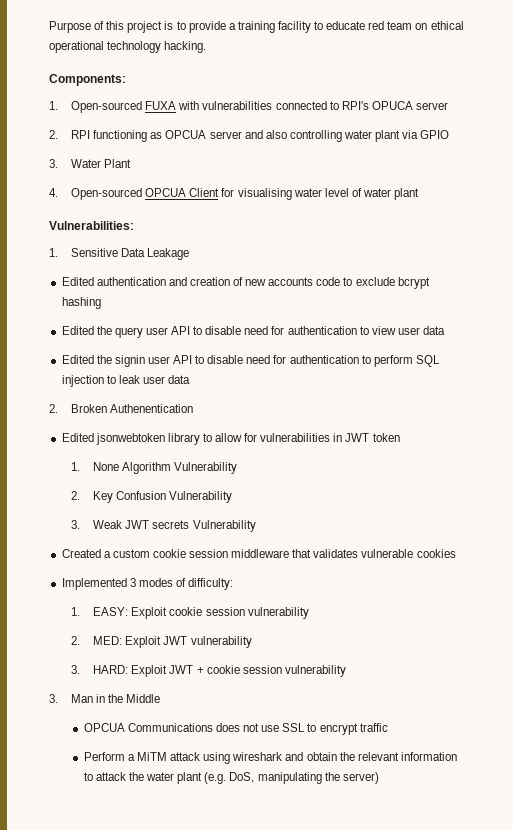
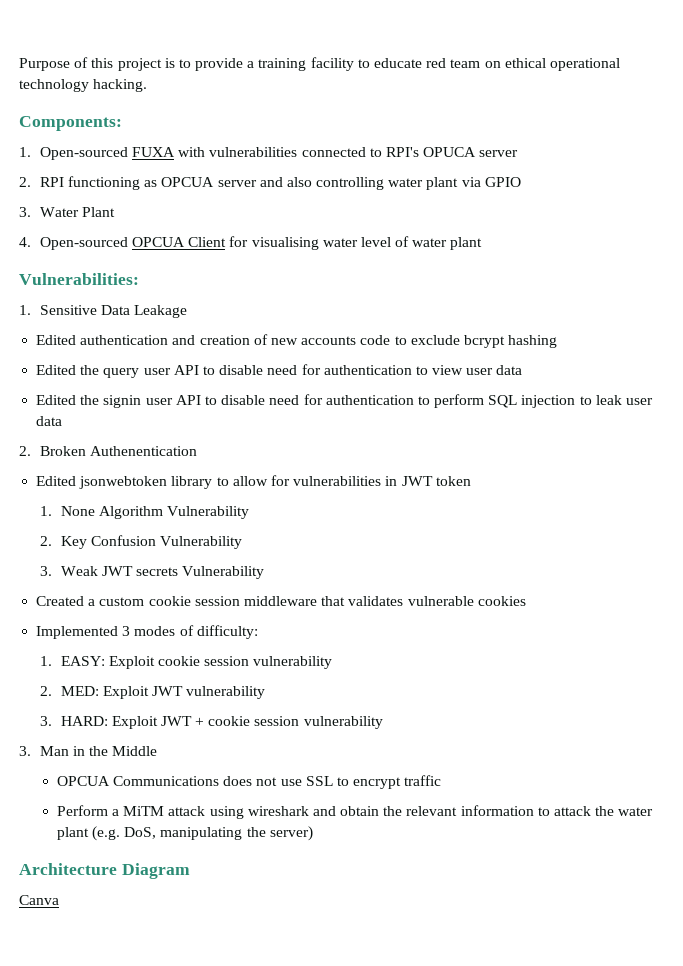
(379, 778) none -> [19,863,190,879] [19,895,59,905] // Architecture Diagram // Canva

